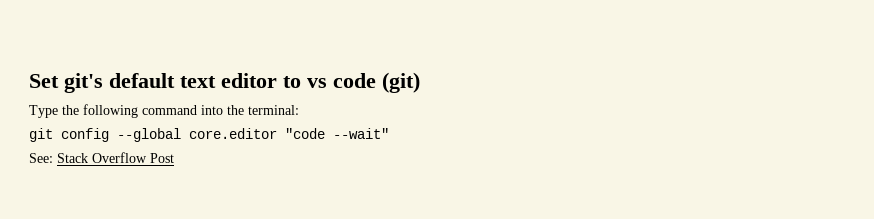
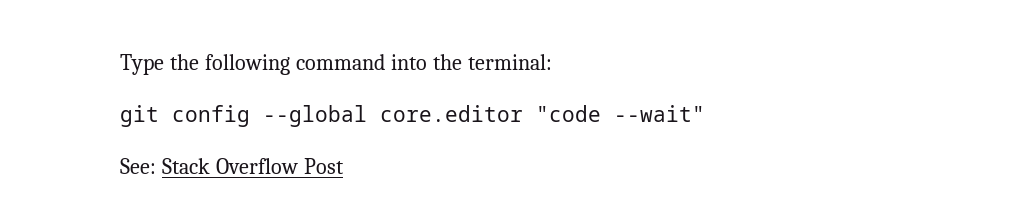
[29,72,420,93] Set git's default text editor to vs code (git) // -> (120, 64) none

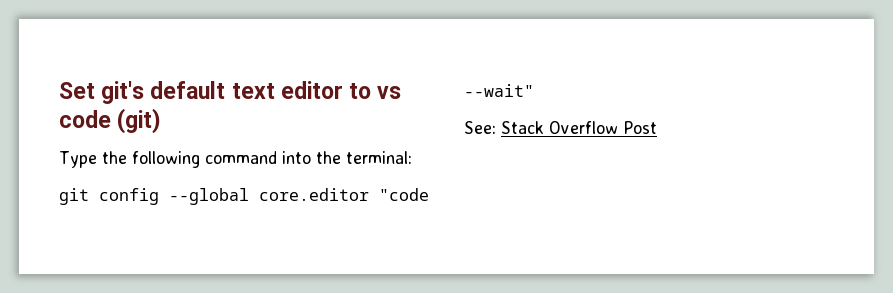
(120, 64) none -> [59,81,402,104] [59,108,162,134] Set git's default text editor to vs code (git) //

